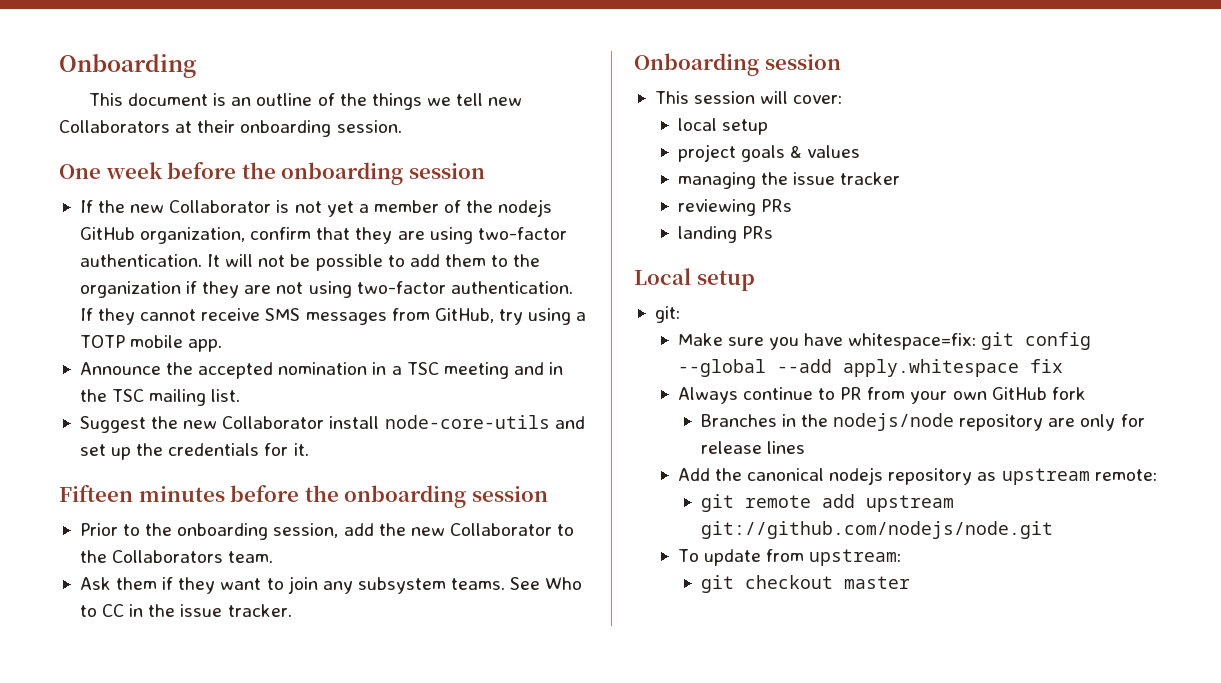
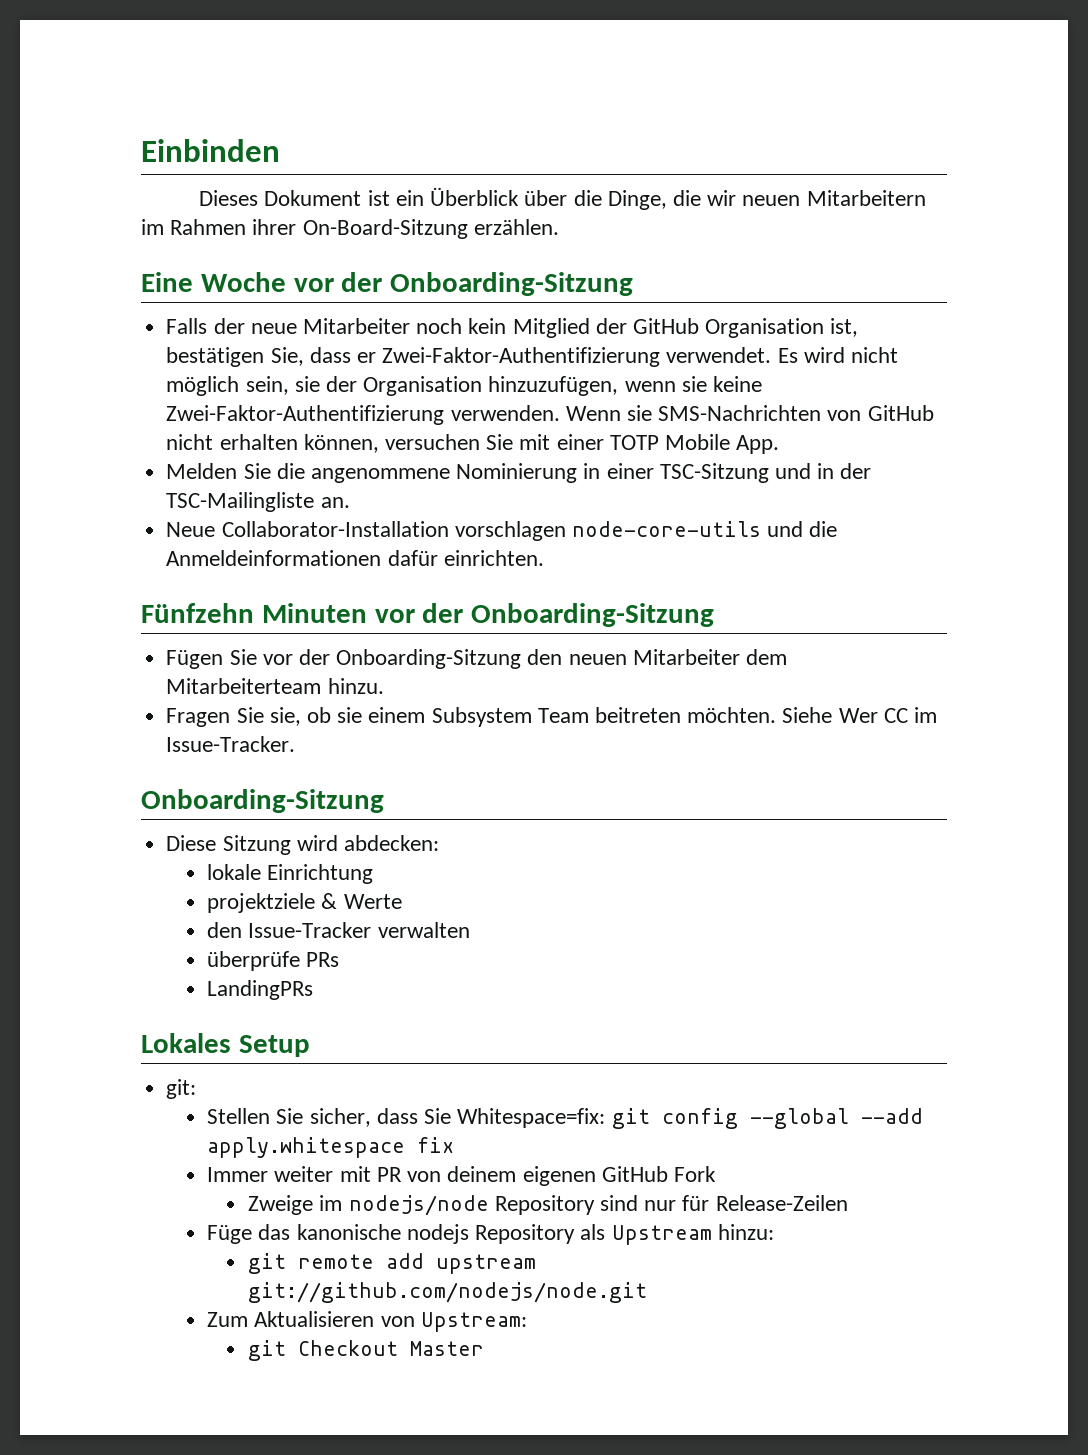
[59,54,196,78] [88,93,523,110] [59,120,402,137] [59,162,485,185] [79,199,553,217] [79,227,567,244] [79,254,541,271] [79,281,573,298] [79,308,587,325] [79,335,223,352] [79,362,564,379] [79,389,241,406] [79,415,585,433] [79,443,309,460] [59,485,548,508] [79,523,575,540] [79,550,274,563] [79,576,583,594] [79,604,292,617] [634,53,841,76] [654,91,843,104] [677,118,768,135] [677,144,861,162] [677,172,901,189] [677,199,792,216] [677,226,773,243] [634,268,755,291] [654,306,680,323] [677,333,977,350] Onboarding // This document is an outline of the things we tell new Collaborators at their onboarding session. // One week before the onboarding session // If the new Collaborator is not yet a member of the nodejs GitHub organization, confirm that they are using two-factor authentication. It will not be possible to add them to the organization if they are not using two-factor authentication. If they cannot receive SMS messages from GitHub, try using a TOTP mobile app. // Announce the accepted nomination in a TSC meeting and in the TSC mailing list. // Suggest the new Collaborator install node-core-utils and set up the credentials for it. // Fifteen minutes before the onboarding session // Prior to the onboarding session, add the new Collaborator to the Collaborators team. // Ask them if they want to join any subsystem teams. See Who to CC in the issue tracker. // Onboarding session // This session will cover: // local setup // project goals & values // managing the issue tracker // reviewing PRs // landing PRs // Local setup // git: // Make sure you have whitespace=fix: -> [141,139,280,162] [199,187,926,210] [141,219,559,239] [141,272,634,296] [166,318,859,338] [166,347,898,367] [166,376,762,396] [166,405,934,425] [166,434,780,454] [166,463,872,483] [166,492,350,512] [166,521,838,541] [166,550,544,566] [141,603,715,627] [166,649,787,669] [166,678,384,694] [166,707,938,727] [166,736,296,752] [141,789,384,813] [166,835,439,855] [207,864,374,884] [207,893,402,913] [207,922,470,938] [207,951,340,971] [207,980,314,1000] [141,1033,310,1057] [166,1079,197,1099] [207,1108,606,1128] Einbinden // Dieses Dokument ist ein Überblick über die Dinge, die wir neuen Mitarbeitern im Rahmen ihrer On-Board-Sitzung erzählen. // Eine Woche vor der Onboarding-Sitzung // Falls der neue Mitarbeiter noch kein Mitglied der GitHub Organisation ist, bestätigen Sie, dass er Zwei-Faktor-Authentifizierung verwendet. Es wird nicht möglich sein, sie der Organisation hinzuzufügen, wenn sie keine Zwei-Faktor-Authentifizierung verwenden. Wenn sie SMS-Nachrichten von GitHub nicht erhalten können, versuchen Sie mit einer TOTP Mobile App. // Melden Sie die angenommene Nominierung in einer TSC-Sitzung und in der TSC-Mailingliste an. // Neue Collaborator-Installation vorschlagen node-core-utils und die Anmeldeinformationen dafür einrichten. // Fünfzehn Minuten vor der Onboarding-Sitzung // Fügen Sie vor der Onboarding-Sitzung den neuen Mitarbeiter dem Mitarbeiterteam hinzu. // Fragen Sie sie, ob sie einem Subsystem Team beitreten möchten. Siehe Wer CC im Issue-Tracker. // Onboarding-Sitzung // Diese Sitzung wird abdecken: // lokale Einrichtung // projektziele & Werte // den Issue-Tracker verwalten // überprüfe PRs // LandingPRs // Lokales Setup // git: // Stellen Sie sicher, dass Sie Whitespace=fix:
[677,387,1086,404] [700,413,1145,431] [700,441,805,454] [677,467,1157,485] Always continue to PR from your own GitHub fork // Branches in the nodejs/node repository are only for release lines // Add the canonical nodejs repository as upstream remote: -> [207,1166,716,1186] [248,1195,848,1216] [207,1224,774,1245] Immer weiter mit PR von deinem eigenen GitHub Fork // Zweige im nodejs/node Repository sind nur für Release-Zeilen // Füge das kanonische nodejs Repository als Upstream hinzu:
[677,549,902,566] [700,575,910,593] To update from upstream: // git checkout master -> [207,1311,527,1332] [248,1340,485,1361] Zum Aktualisieren von Upstream: // git Checkout Master

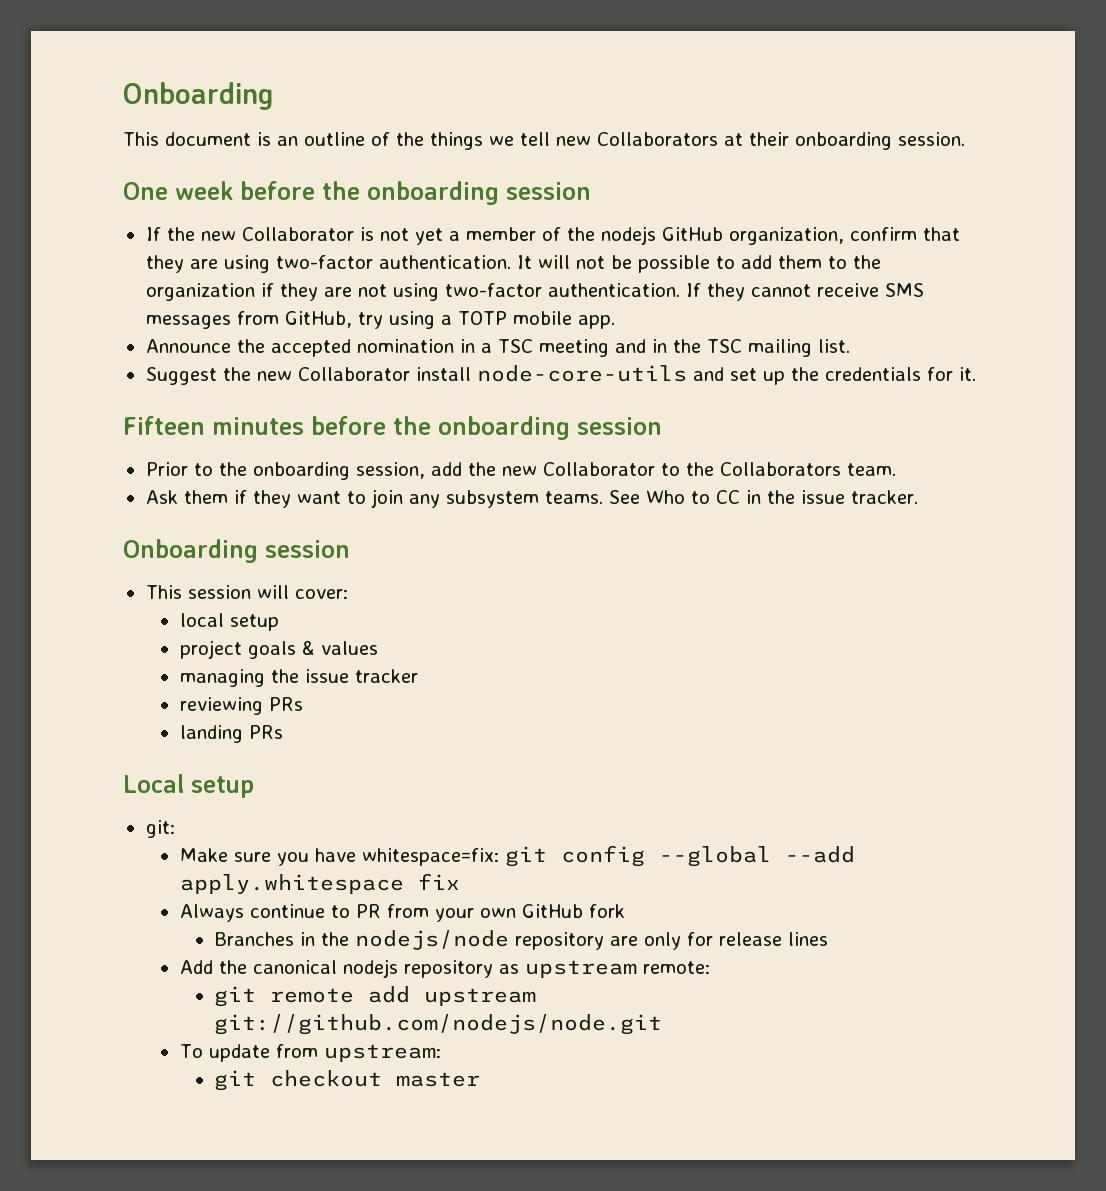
[141,139,280,162] [199,187,926,210] [141,219,559,239] [141,272,634,296] [166,318,859,338] [166,347,898,367] [166,376,762,396] [166,405,934,425] [166,434,780,454] [166,463,872,483] [166,492,350,512] [166,521,838,541] [166,550,544,566] [141,603,715,627] [166,649,787,669] [166,678,384,694] [166,707,938,727] [166,736,296,752] [141,789,384,813] [166,835,439,855] [207,864,374,884] [207,893,402,913] [207,922,470,938] [207,951,340,971] [207,980,314,1000] [141,1033,310,1057] [166,1079,197,1099] [207,1108,606,1128] Einbinden // Dieses Dokument ist ein Überblick über die Dinge, die wir neuen Mitarbeitern im Rahmen ihrer On-Board-Sitzung erzählen. // Eine Woche vor der Onboarding-Sitzung // Falls der neue Mitarbeiter noch kein Mitglied der GitHub Organisation ist, bestätigen Sie, dass er Zwei-Faktor-Authentifizierung verwendet. Es wird nicht möglich sein, sie der Organisation hinzuzufügen, wenn sie keine Zwei-Faktor-Authentifizierung verwenden. Wenn sie SMS-Nachrichten von GitHub nicht erhalten können, versuchen Sie mit einer TOTP Mobile App. // Melden Sie die angenommene Nominierung in einer TSC-Sitzung und in der TSC-Mailingliste an. // Neue Collaborator-Installation vorschlagen node-core-utils und die Anmeldeinformationen dafür einrichten. // Fünfzehn Minuten vor der Onboarding-Sitzung // Fügen Sie vor der Onboarding-Sitzung den neuen Mitarbeiter dem Mitarbeiterteam hinzu. // Fragen Sie sie, ob sie einem Subsystem Team beitreten möchten. Siehe Wer CC im Issue-Tracker. // Onboarding-Sitzung // Diese Sitzung wird abdecken: // lokale Einrichtung // projektziele & Werte // den Issue-Tracker verwalten // überprüfe PRs // LandingPRs // Lokales Setup // git: // Stellen Sie sicher, dass Sie Whitespace=fix: -> [123,82,274,110] [123,132,965,150] [123,181,591,205] [145,226,960,245] [145,255,881,273] [145,283,924,301] [145,311,615,329] [145,339,850,357] [145,365,976,385] [123,416,662,440] [145,462,896,480] [145,489,918,508] [123,539,350,563] [145,585,348,599] [179,613,279,631] [179,640,378,659] [179,669,418,687] [179,697,303,715] [179,725,283,743] [123,774,254,798] [145,820,175,838] [179,848,499,866] Onboarding // This document is an outline of the things we tell new Collaborators at their onboarding session. // One week before the onboarding session // If the new Collaborator is not yet a member of the nodejs GitHub organization, confirm that they are using two-factor authentication. It will not be possible to add them to the organization if they are not using two-factor authentication. If they cannot receive SMS messages from GitHub, try using a TOTP mobile app. // Announce the accepted nomination in a TSC meeting and in the TSC mailing list. // Suggest the new Collaborator install node-core-utils and set up the credentials for it. // Fifteen minutes before the onboarding session // Prior to the onboarding session, add the new Collaborator to the Collaborators team. // Ask them if they want to join any subsystem teams. See Who to CC in the issue tracker. // Onboarding session // This session will cover: // local setup // project goals & values // managing the issue tracker // reviewing PRs // landing PRs // Local setup // git: // Make sure you have whitespace=fix:
[207,1166,716,1186] [248,1195,848,1216] [207,1224,774,1245] Immer weiter mit PR von deinem eigenen GitHub Fork // Zweige im nodejs/node Repository sind nur für Release-Zeilen // Füge das kanonische nodejs Repository als Upstream hinzu: -> [179,904,625,922] [214,930,829,950] [179,959,710,978] Always continue to PR from your own GitHub fork // Branches in the nodejs/node repository are only for release lines // Add the canonical nodejs repository as upstream remote:
[207,1311,527,1332] [248,1340,485,1361] Zum Aktualisieren von Upstream: // git Checkout Master -> [179,1044,441,1062] [214,1070,481,1091] To update from upstream: // git checkout master

